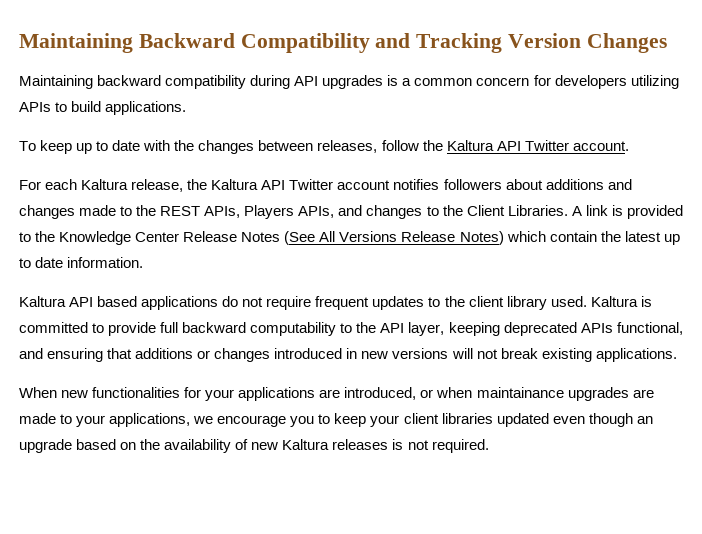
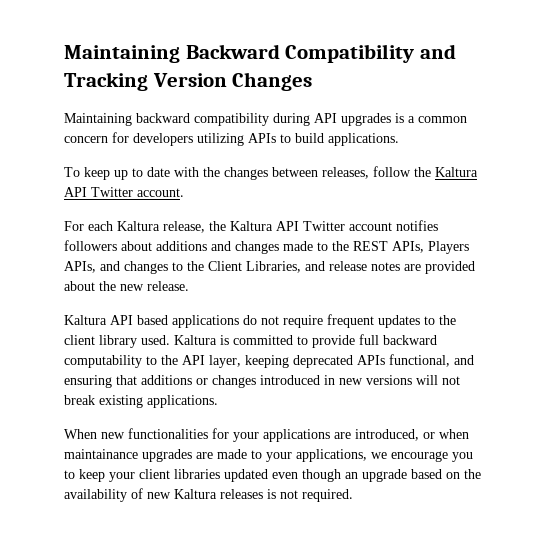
[507,205,683,219] [19,231,680,245] [19,257,144,268] Libraries. A link is provided to the Knowledge Center Release Notes (See All Versions Release Notes) which contain the latest up to date information. -> [246,261,475,274] [64,281,189,291] Libraries, and release notes are provided about the new release.

